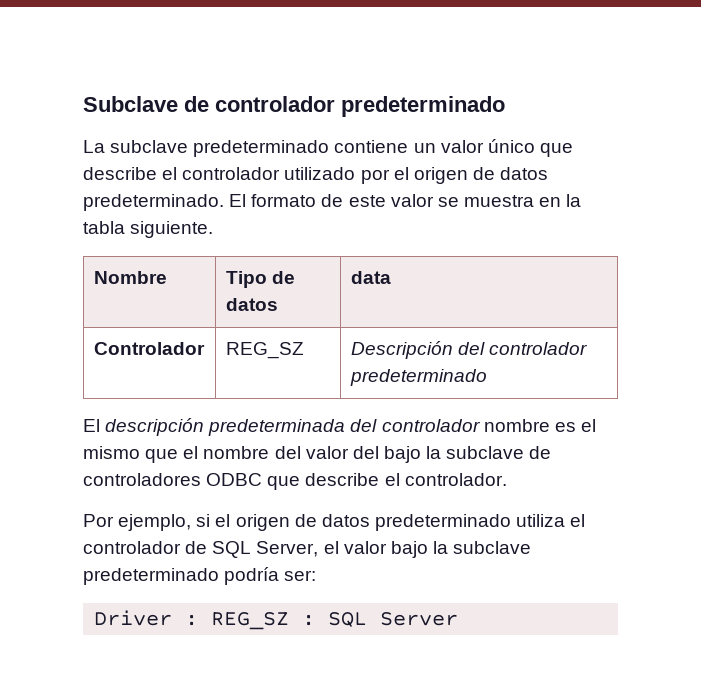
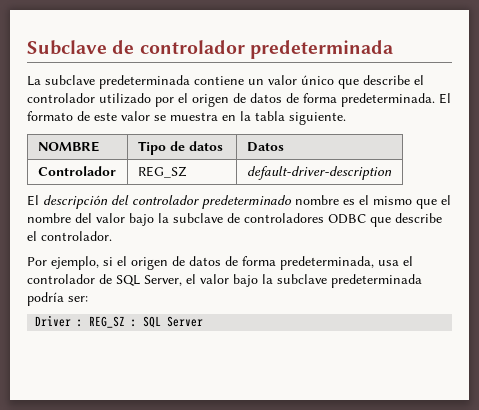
[341,96,505,117] predeterminado -> [249,40,393,59] predeterminada
[193,140,330,157] predeterminado -> [99,75,190,89] predeterminada
[83,194,224,211] predeterminado. -> [286,93,435,107] de forma predeterminada.
[93,271,167,284] Nombre -> [37,141,99,152] NOMBRE
[350,271,391,284] data -> [246,142,284,152] Datos
[350,341,453,359] Descripción -> [246,166,392,180] [27,195,108,209] default-driver-description // El descripción
[83,418,480,436] // El descripción predeterminada del controlador -> (292, 202) none
[352,446,379,459] del -> (125, 218) none
[374,514,566,531] predeterminado utiliza -> [225,256,399,270] de forma predeterminada, usa
[83,568,219,585] predeterminado -> [331,274,422,288] predeterminada

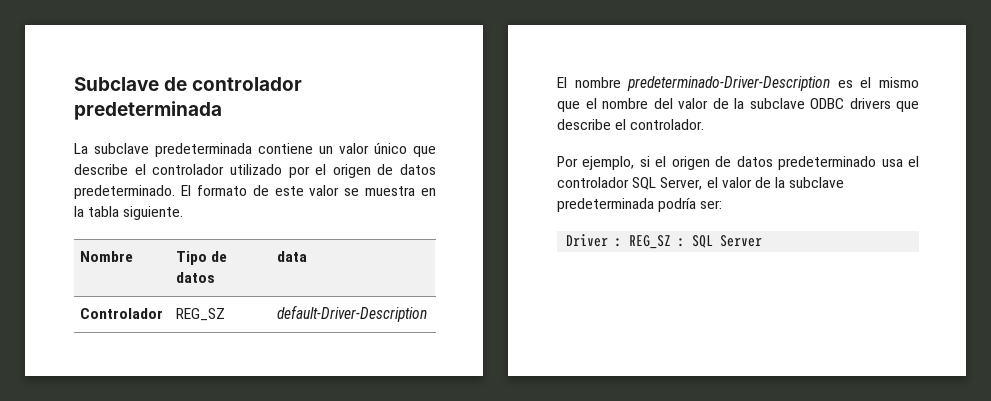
[286,93,435,107] de forma predeterminada. -> [74,185,175,199] predeterminado.
[37,141,99,152] NOMBRE -> [80,251,134,262] Nombre
[246,142,284,152] Datos -> [277,251,308,262] data
[246,166,392,180] [27,195,339,209] default-driver-description // El descripción del controlador predeterminado nombre -> [277,305,428,322] [557,76,831,91] default-Driver-Description // El nombre predeterminado-Driver-Description
[129,213,366,226] bajo la subclave de controladores ODBC -> [712,98,891,109] de la subclave ODBC drivers
[225,256,374,270] de forma predeterminada, -> [778,156,877,170] predeterminado
[99,274,112,284] de -> (629, 182) none
[233,274,258,287] bajo -> [754,177,771,188] de

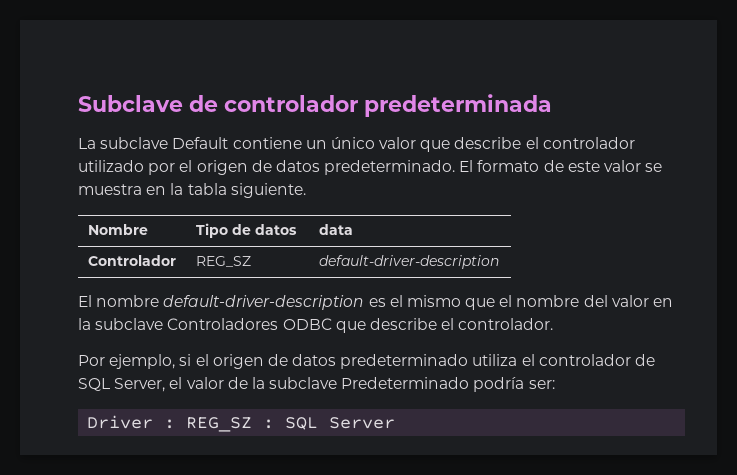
[155,143,252,157] predeterminada -> [172,137,229,149] Default
[339,143,407,154] valor único -> [330,137,417,149] único valor
[277,305,428,322] default-Driver-Description -> [318,255,499,269] default-driver-description
[627,76,831,91] predeterminado-Driver-Description -> [163,295,365,310] default-driver-description
[712,98,891,109] de la subclave ODBC drivers -> [653,298,674,307] [78,318,332,330] en la subclave Controladores ODBC
[881,156,919,167] [557,177,629,188] usa el controlador -> [472,354,656,366] utiliza el controlador de
[557,198,654,212] predeterminada -> [341,377,470,389] Predeterminado

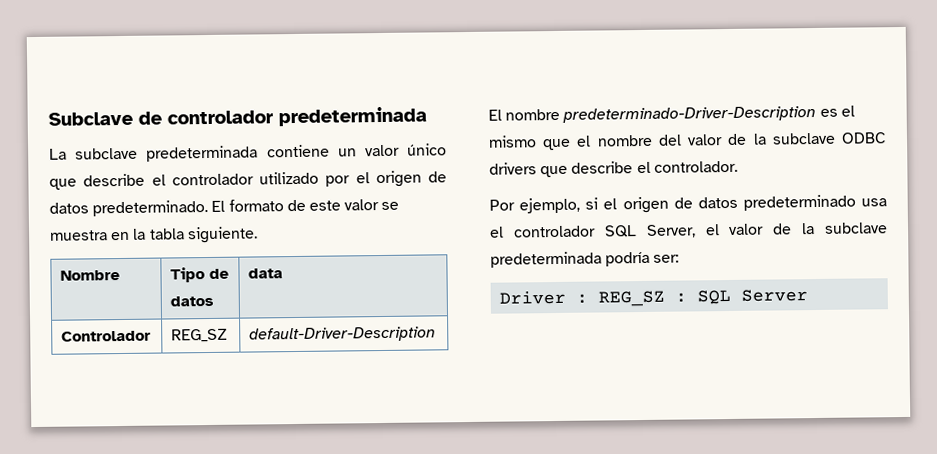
[172,137,229,149] Default -> [146,145,259,162] predeterminada
[330,137,417,149] único valor -> [364,143,448,157] valor único
[318,255,499,269] default-driver-description -> [249,326,437,343] default-Driver-Description
[163,295,365,310] default-driver-description -> [562,105,817,123] predeterminado-Driver-Description
[653,298,674,307] [78,318,332,330] en la subclave Controladores ODBC -> [727,132,887,146] [489,162,537,175] de la subclave ODBC drivers
[472,354,656,366] utiliza el controlador de -> [861,198,887,207] [489,225,596,238] usa el controlador
[341,377,470,389] Predeterminado -> [490,251,602,268] predeterminada

